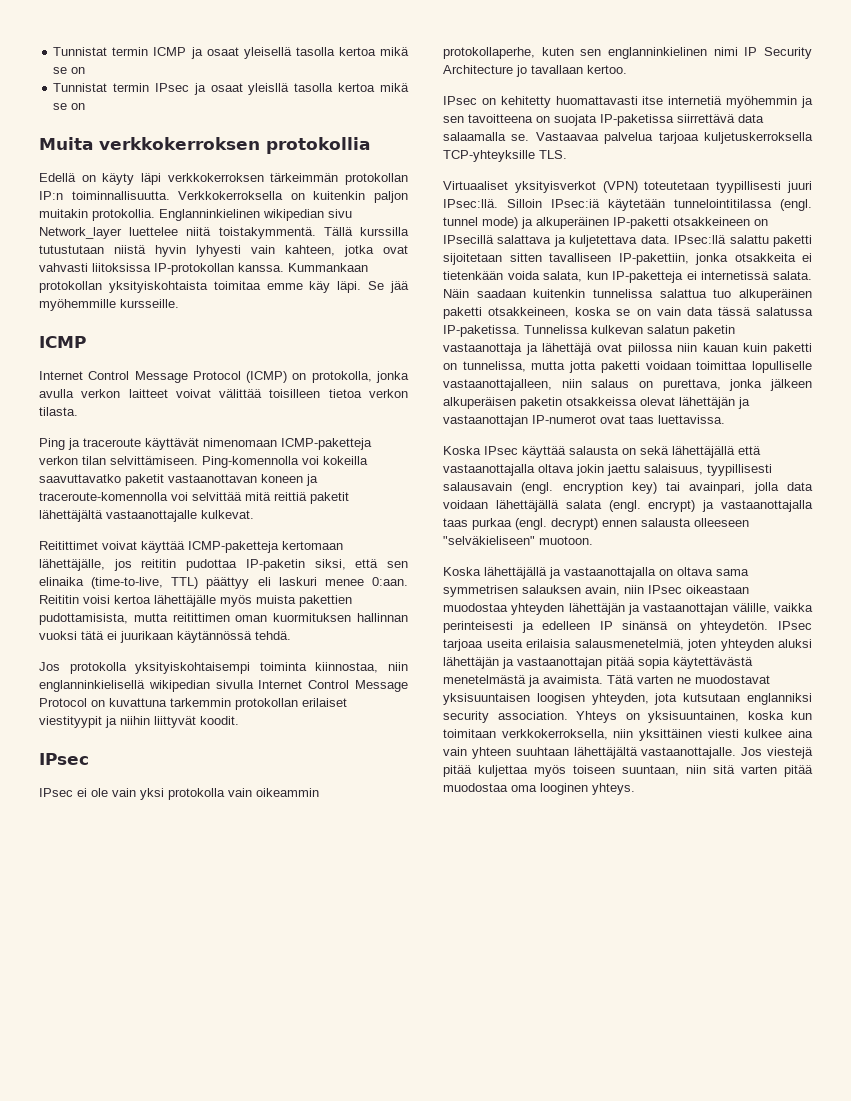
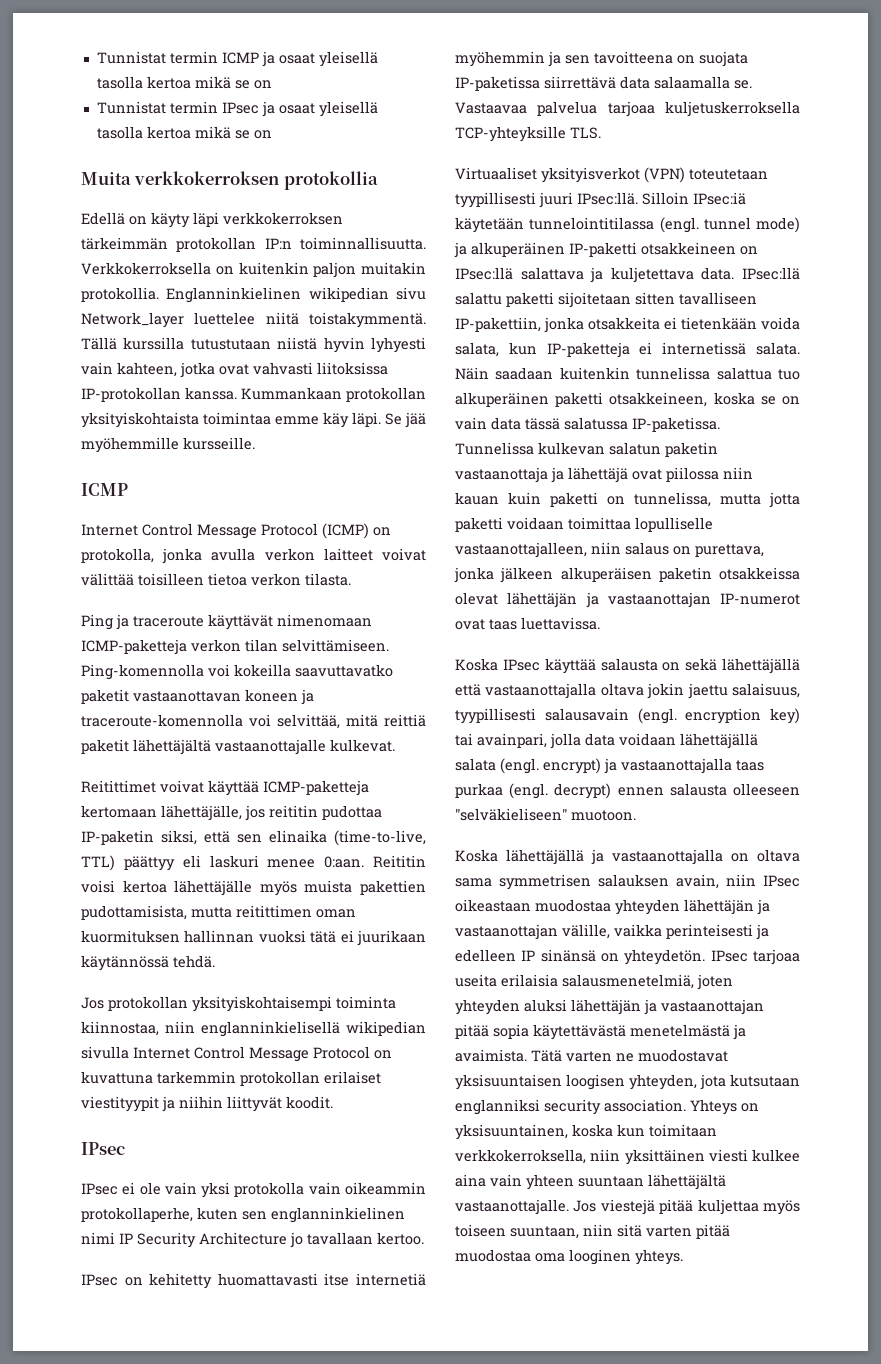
[248,83,290,95] yleisllä -> [318,101,378,117] yleisellä
[213,281,261,290] toimitaa -> [203,412,271,425] toimintaa
[192,492,242,501] selvittää -> [277,714,340,729] selvittää,
[69,662,127,674] protokolla -> [108,996,188,1011] protokollan
[443,235,494,244] IPsecillä -> [455,267,513,280] IPsec:llä
[515,747,569,756] suuhtaan -> [578,1176,644,1187] suuntaan

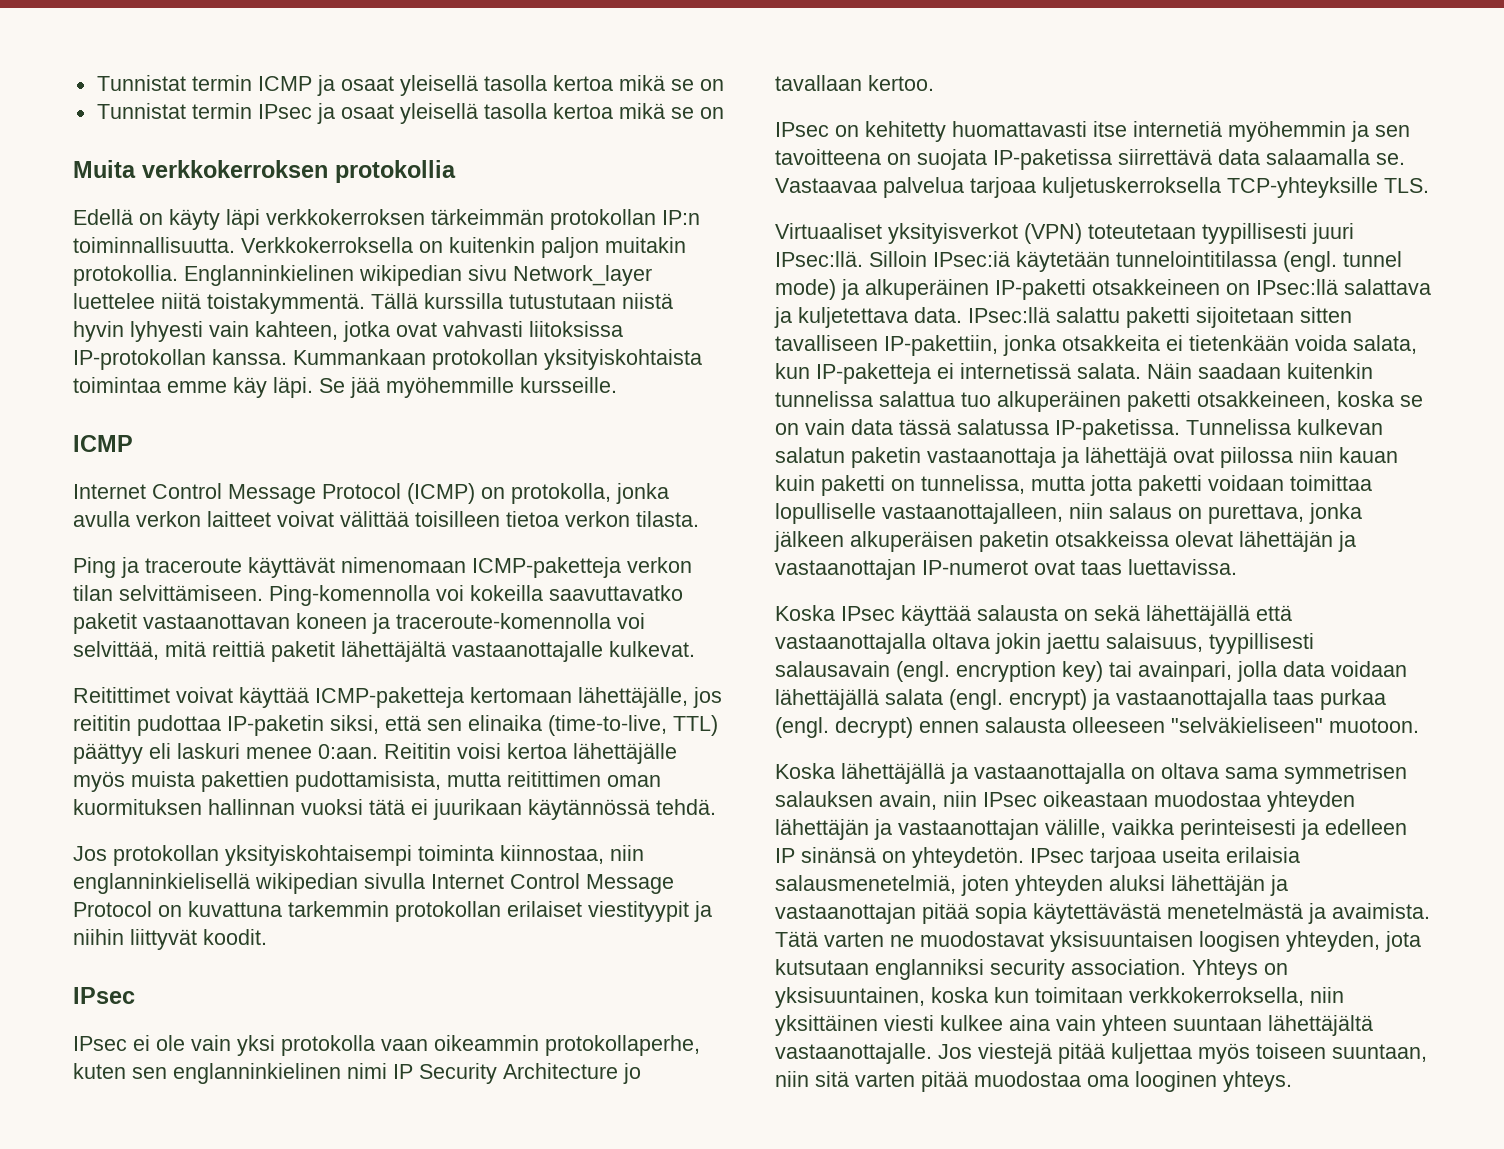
[308,1182,341,1195] vain -> [381,1039,428,1051] vaan

